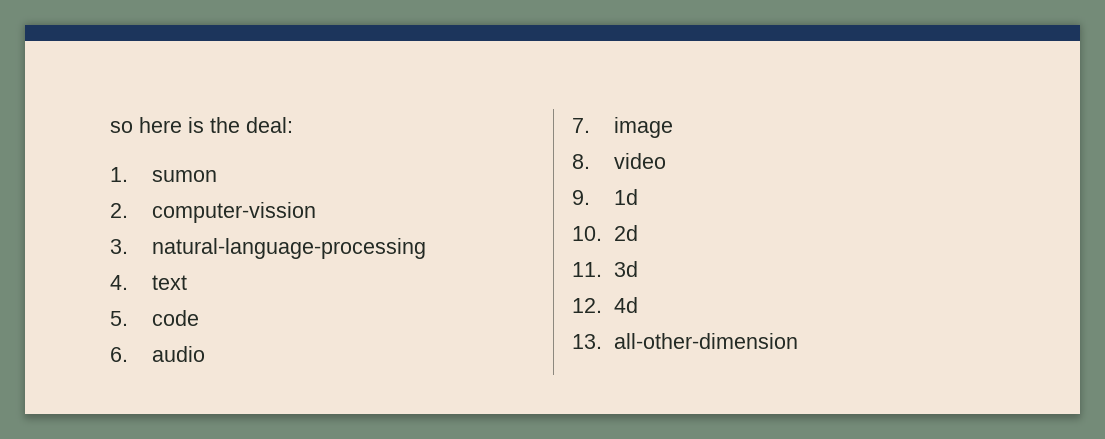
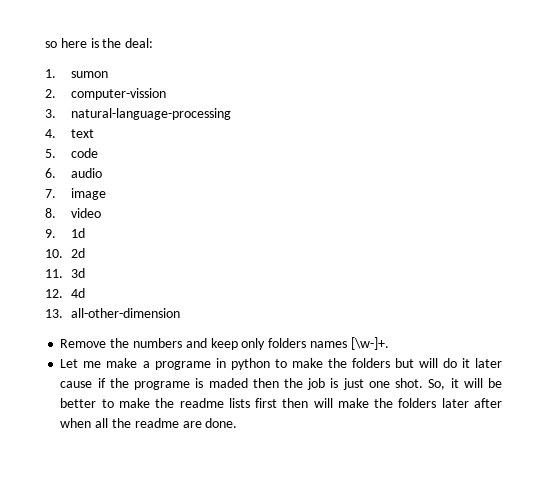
(798, 341) none -> [60,337,389,350] [60,358,503,370] [60,378,503,390] [60,398,503,408] [60,418,238,428] // Remove the numbers and keep only folders names [\w-]+. // Let me make a programe in python to make the folders but will do it later cause if the programe is maded then the job is just one shot. So, it will be better to make the readme lists first then will make the folders later after when all the readme are done.

